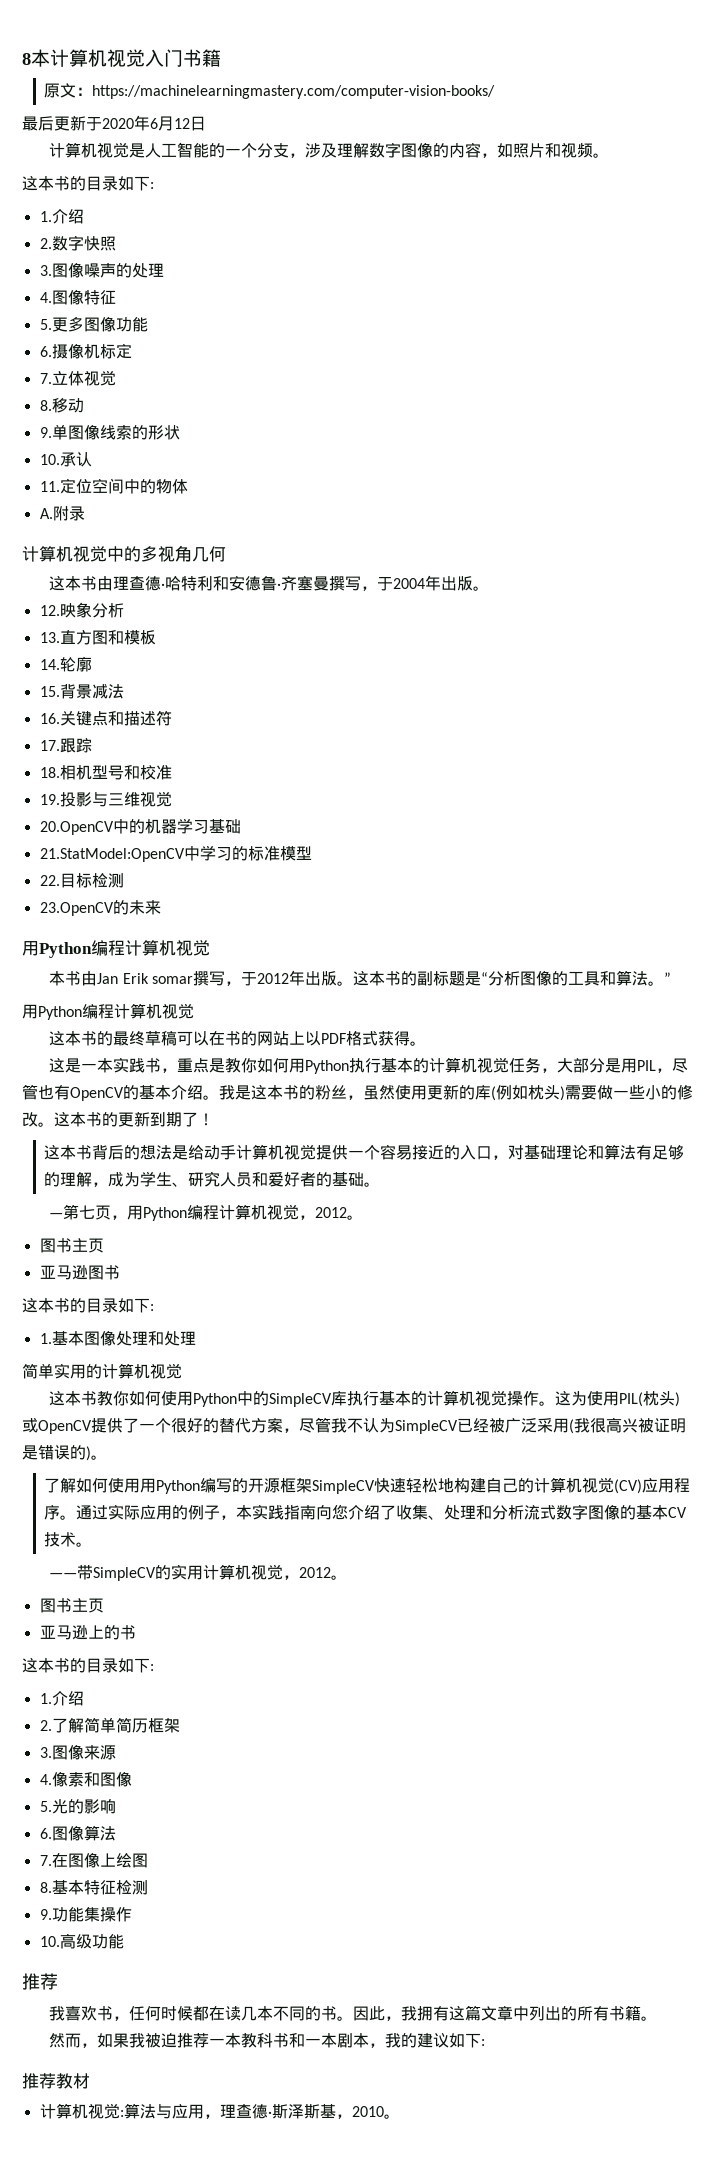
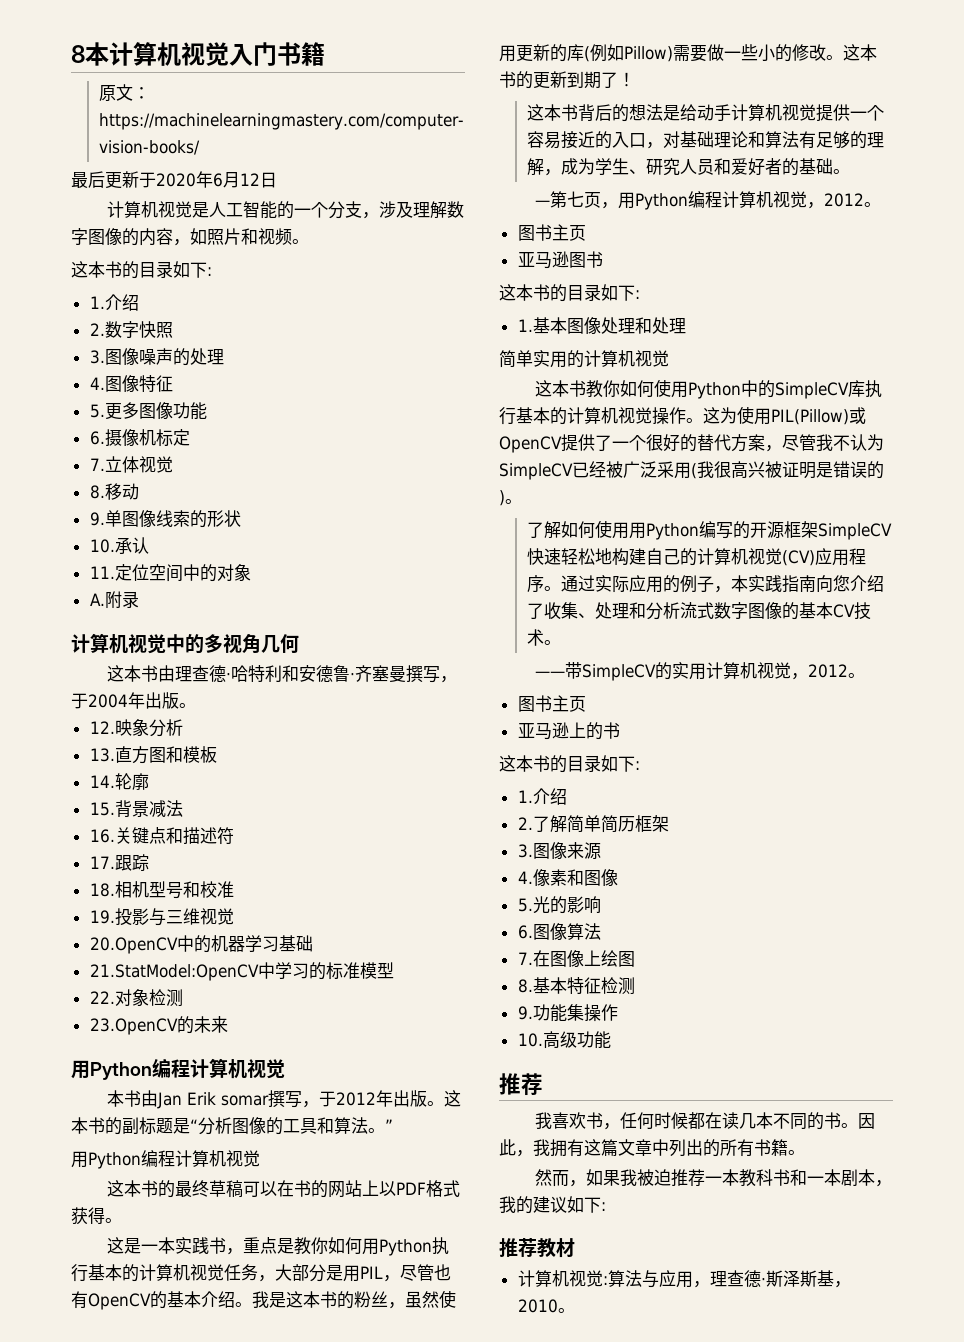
[155,479,188,494] 物体 -> [216,564,251,581] 对象
[59,873,92,888] 目标 -> [114,989,149,1006] 对象
[528,1085,565,1101] 枕头) -> [624,46,673,62] Pillow)
[619,1391,681,1407] PIL(枕头) -> [771,409,849,425] PIL(Pillow)

